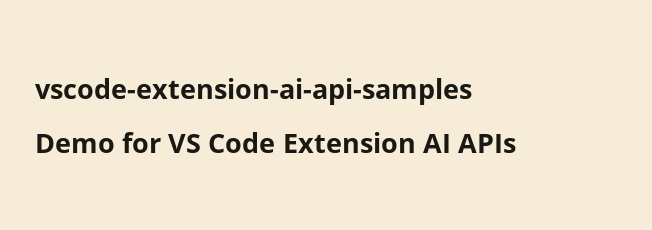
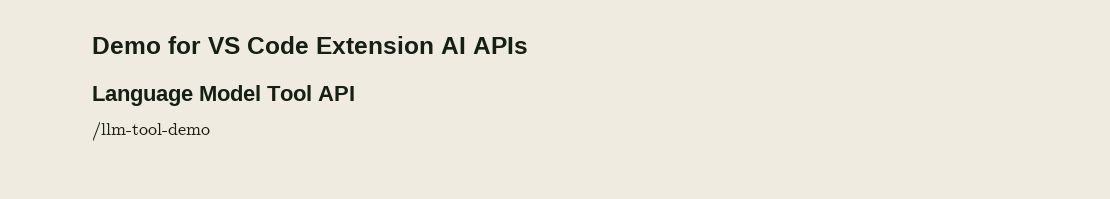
[35,78,472,105] vscode-extension-ai-api-samples // -> (92, 45) none
(516, 143) none -> [92,85,355,106] [92,121,210,142] // Language Model Tool API // /llm-tool-demo

